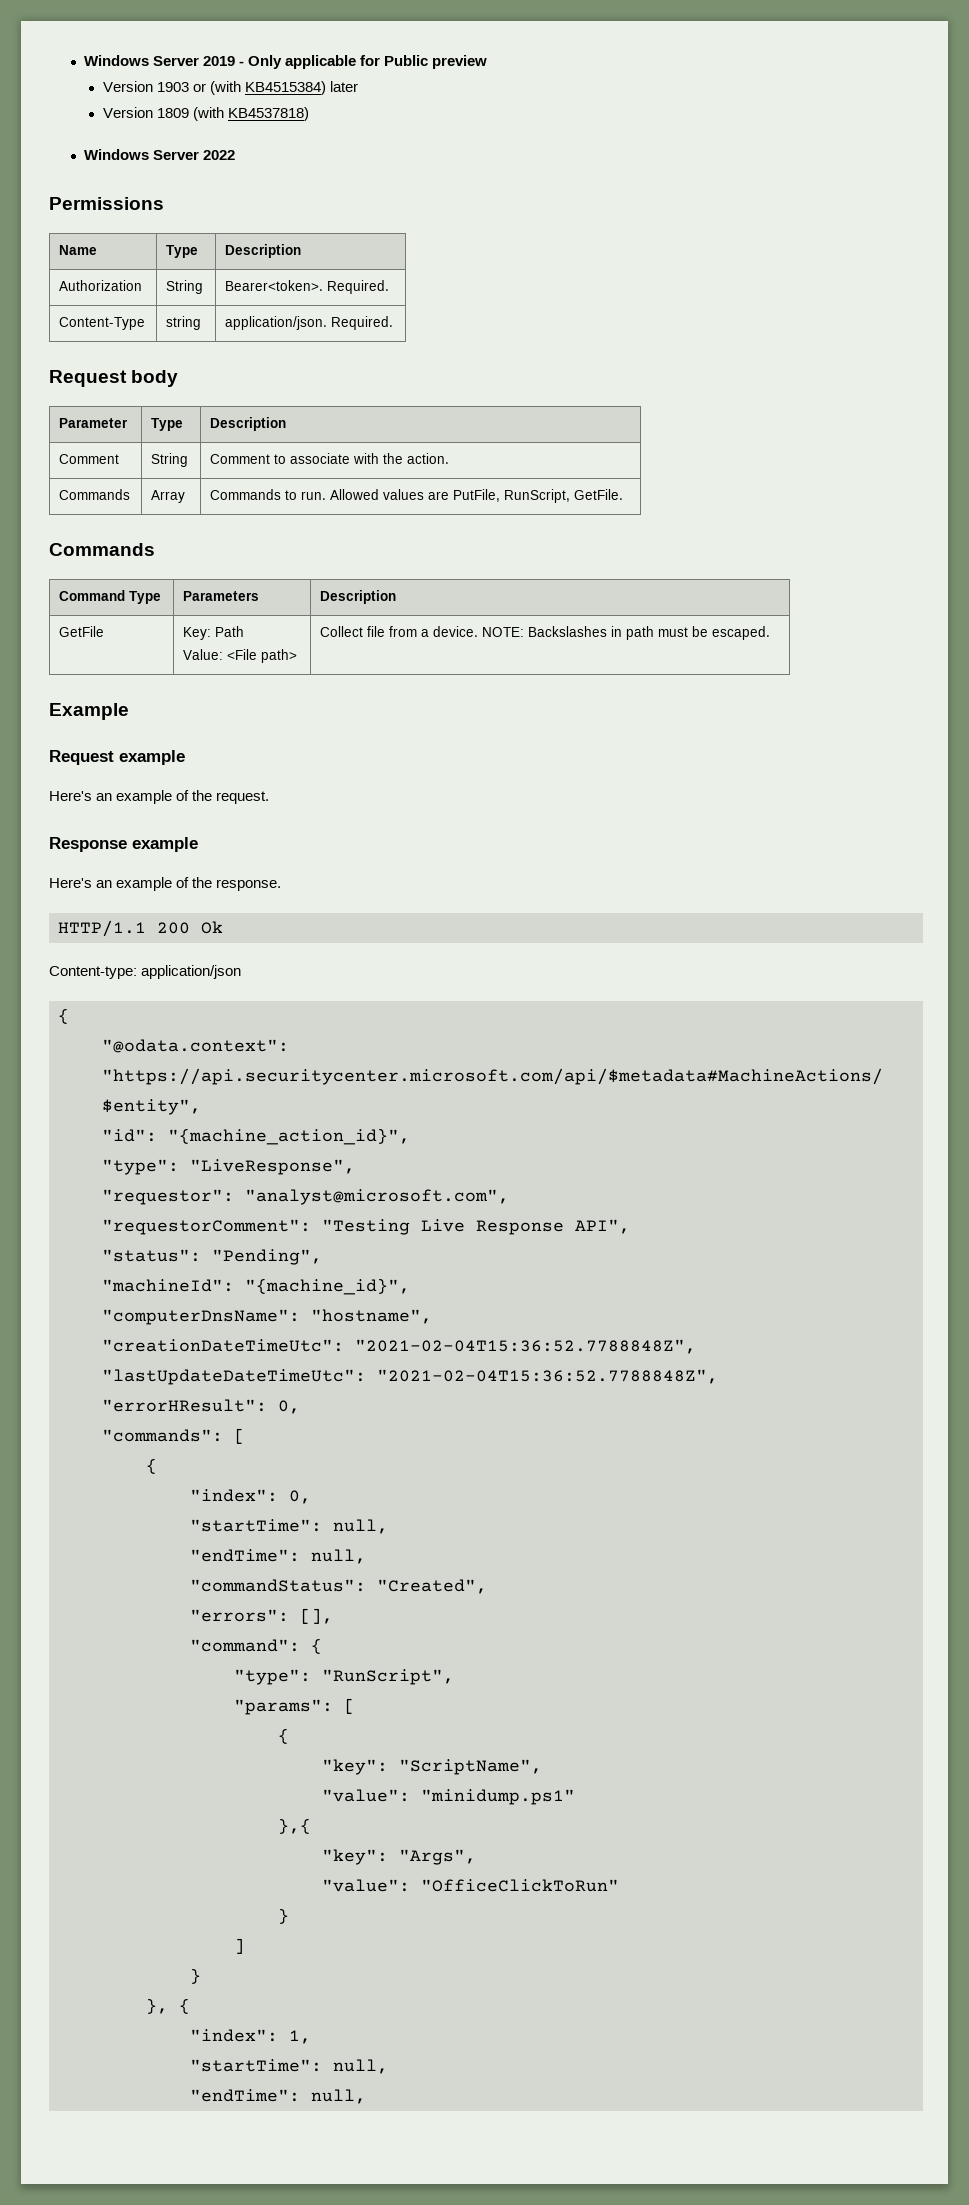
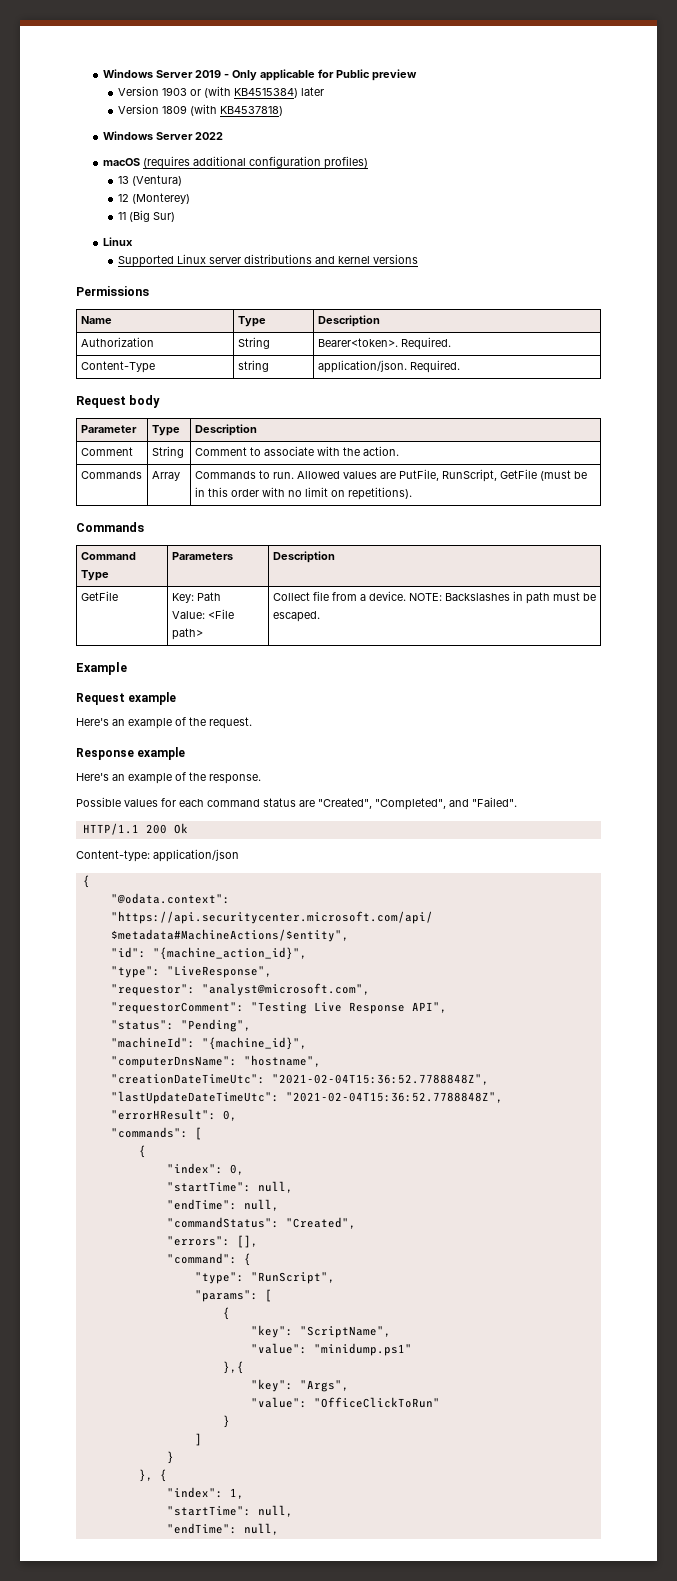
(236, 155) none -> [103,156,369,169] [118,175,183,186] [118,193,191,204] [118,210,176,222] [103,237,134,246] [118,254,419,267] // macOS (requires additional configuration profiles) // 13 (Ventura) // 12 (Monterey) // 11 (Big Sur) // Linux // Supported Linux server distributions and kernel versions
[574,489,624,500] GetFile. -> [499,469,587,481] [194,487,412,500] GetFile (must be in this order with no limit on repetitions).
(282, 885) none -> [76,797,517,810] // Possible values for each command status are "Created", "Completed", and "Failed".

